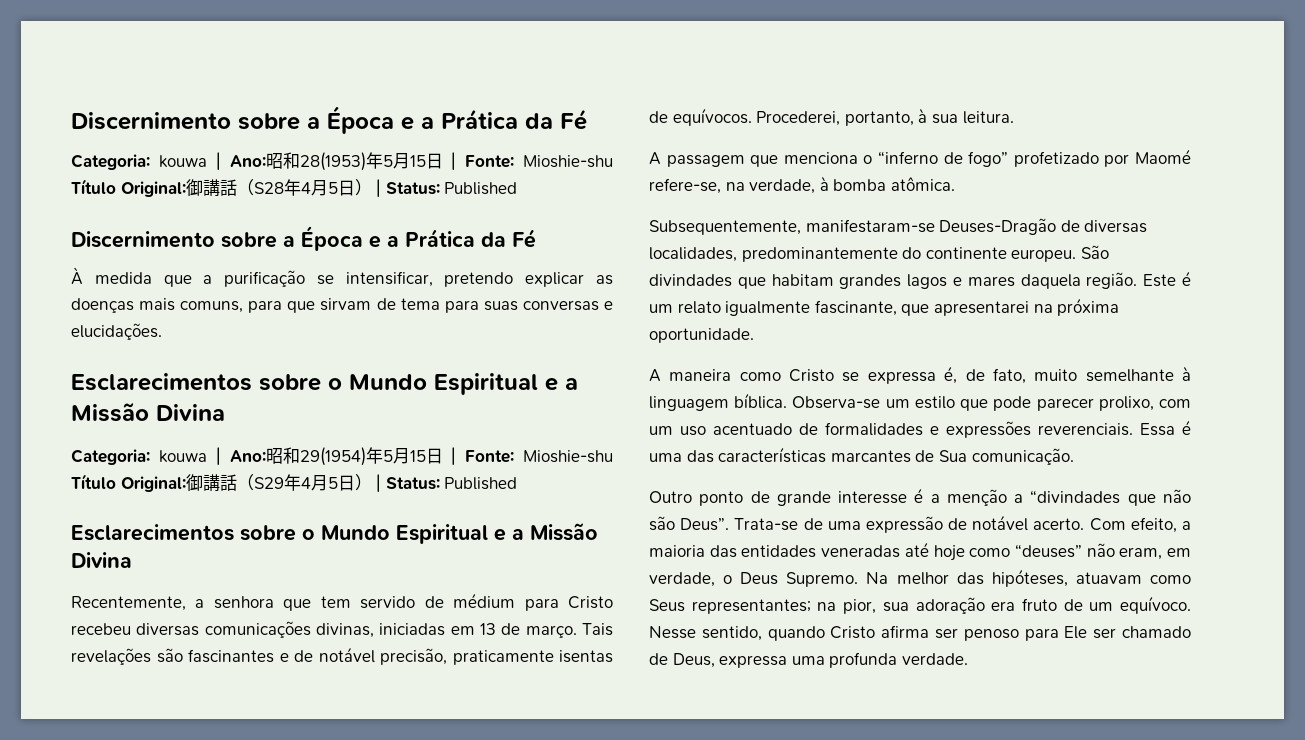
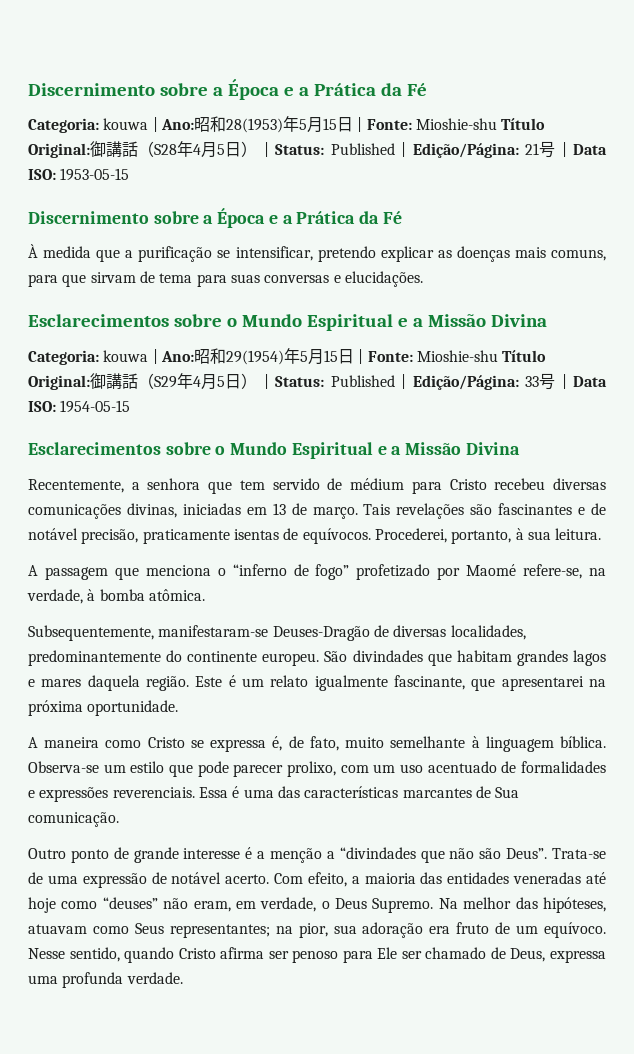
(518, 188) none -> [401,141,607,158] [28,168,130,181] | Edição/Página: 21号 | Data ISO: 1953-05-15
(518, 483) none -> [401,373,607,390] [28,400,131,413] | Edição/Página: 33号 | Data ISO: 1954-05-15

